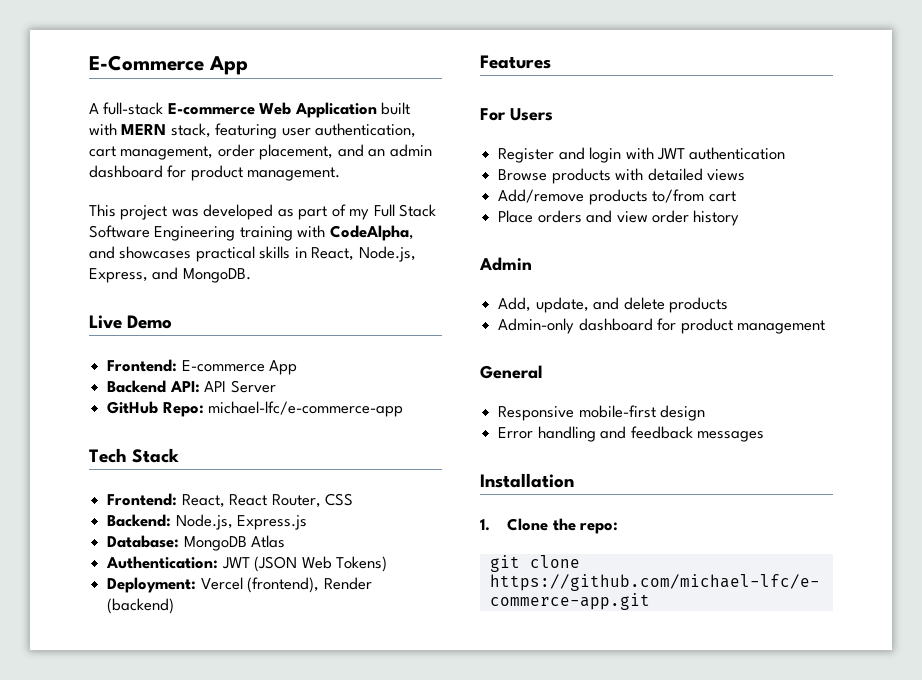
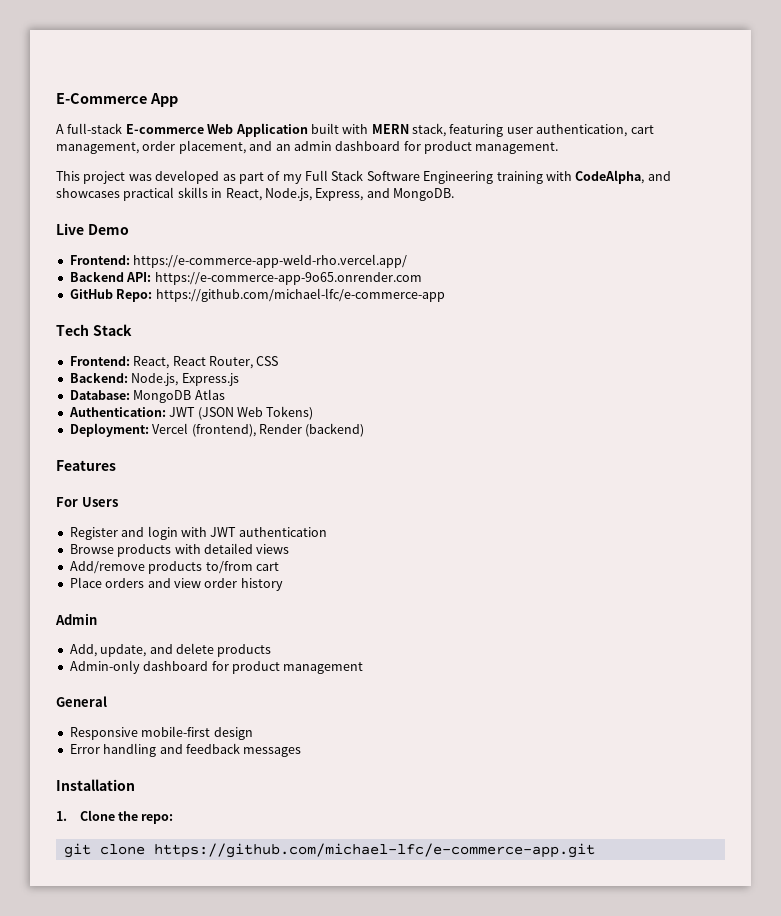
[181,360,298,375] E-commerce App -> [133,254,408,268] https://e-commerce-app-weld-rho.vercel.app/
[204,380,276,393] API Server -> [154,272,422,285] https://e-commerce-app-9o65.onrender.com
[208,401,404,417] michael-lfc/e-commerce-app -> [155,288,445,302] https://github.com/michael-lfc/e-commerce-app

